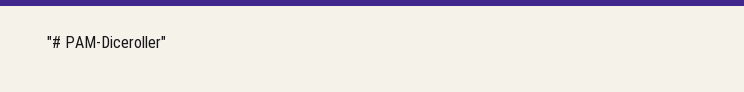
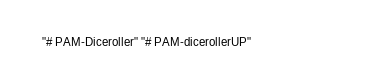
(167, 42) none -> [141,37,252,46] "# PAM-dicerollerUP"

